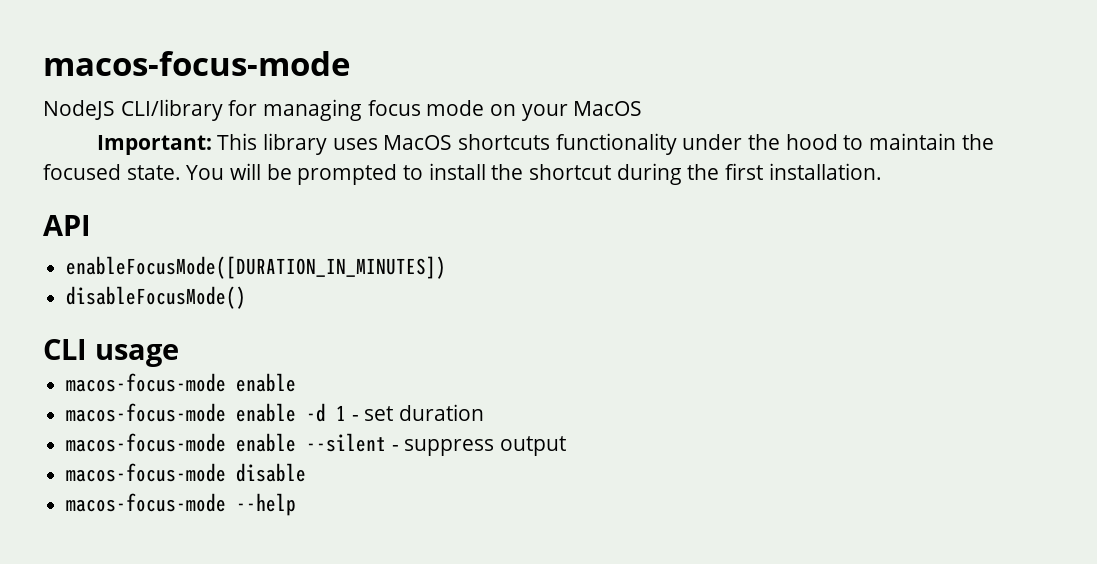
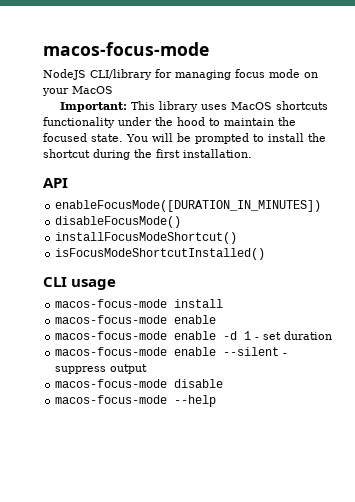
(247, 297) none -> [55,232,238,244] [55,248,266,260] // installFocusModeShortcut() // isFocusModeShortcutInstalled()
(179, 355) none -> [55,299,224,308] // macos-focus-mode install

